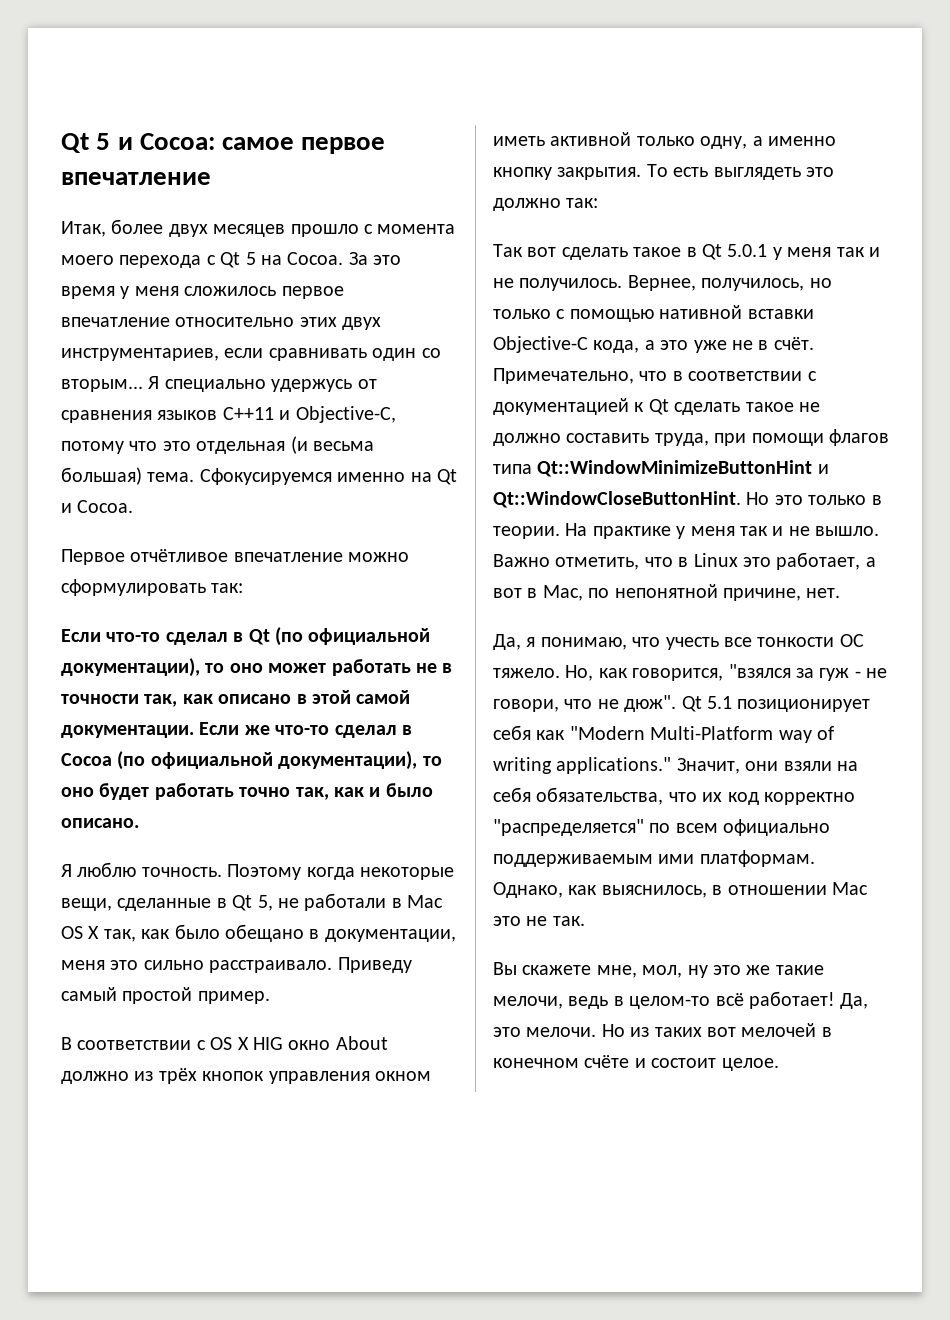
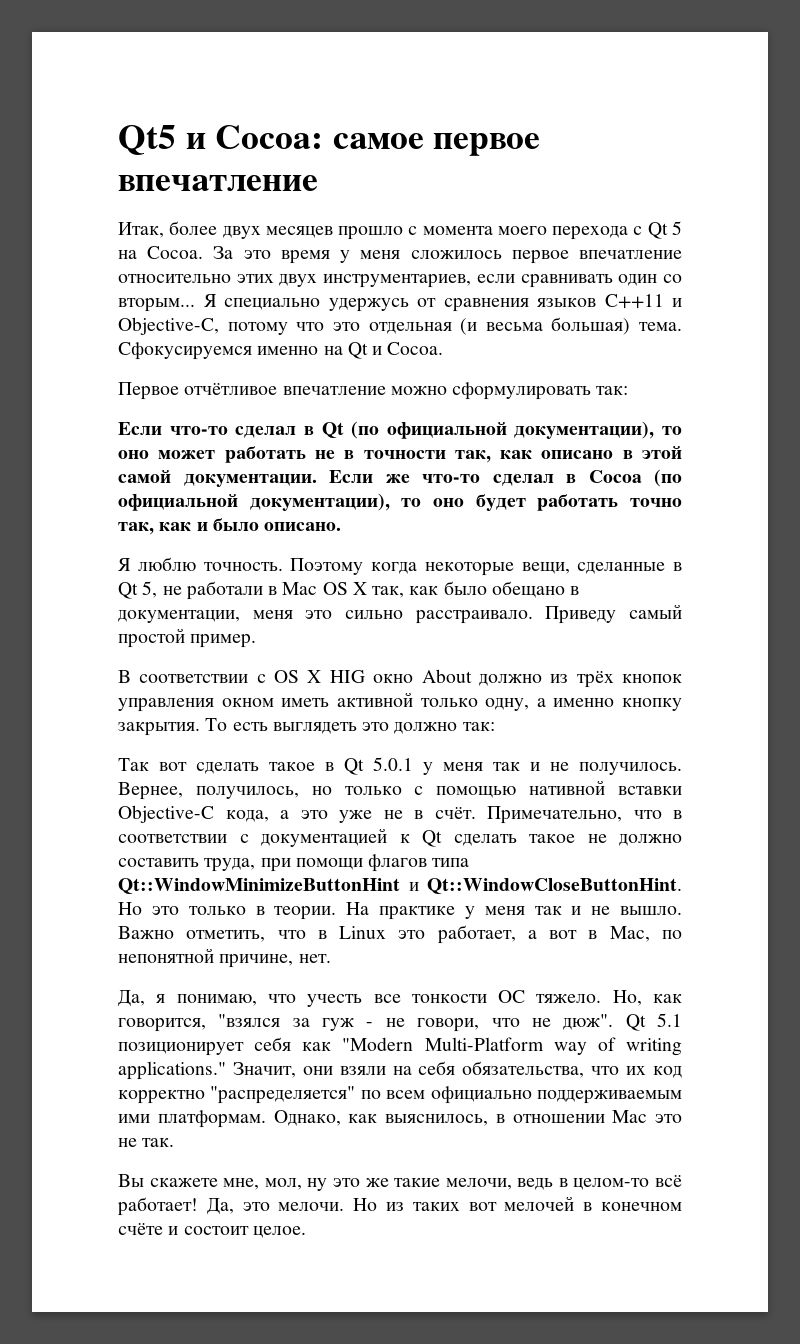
[61,133,111,153] Qt 5 -> [118,125,176,155] Qt5

